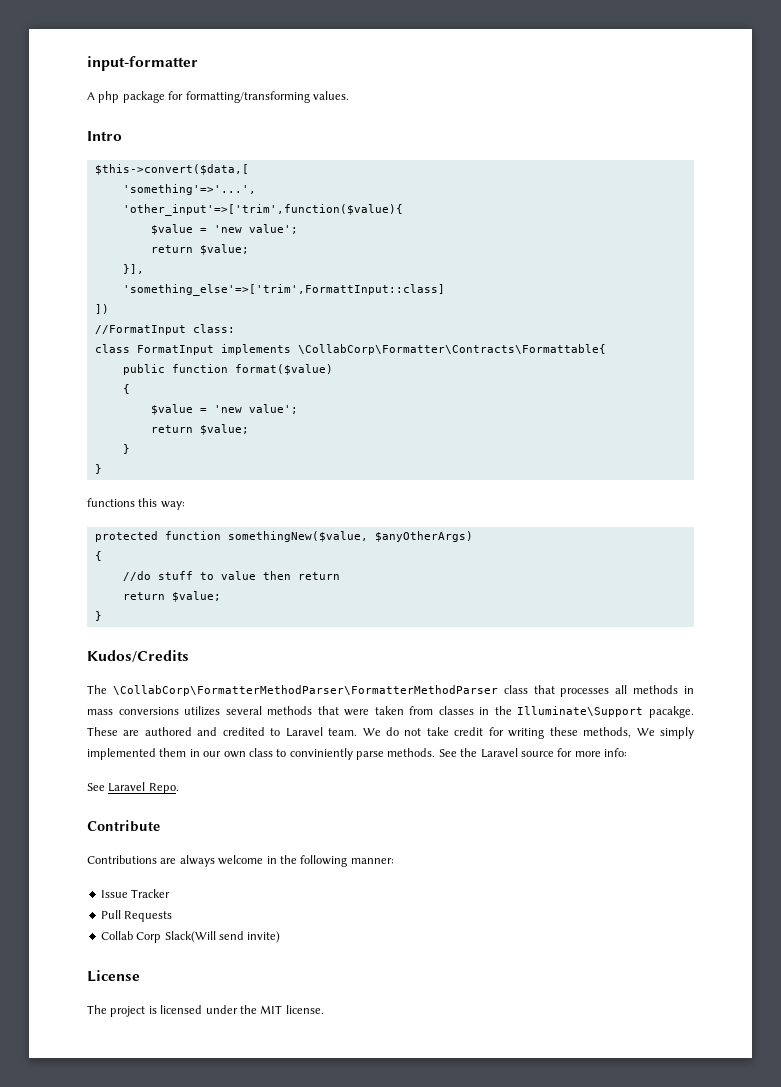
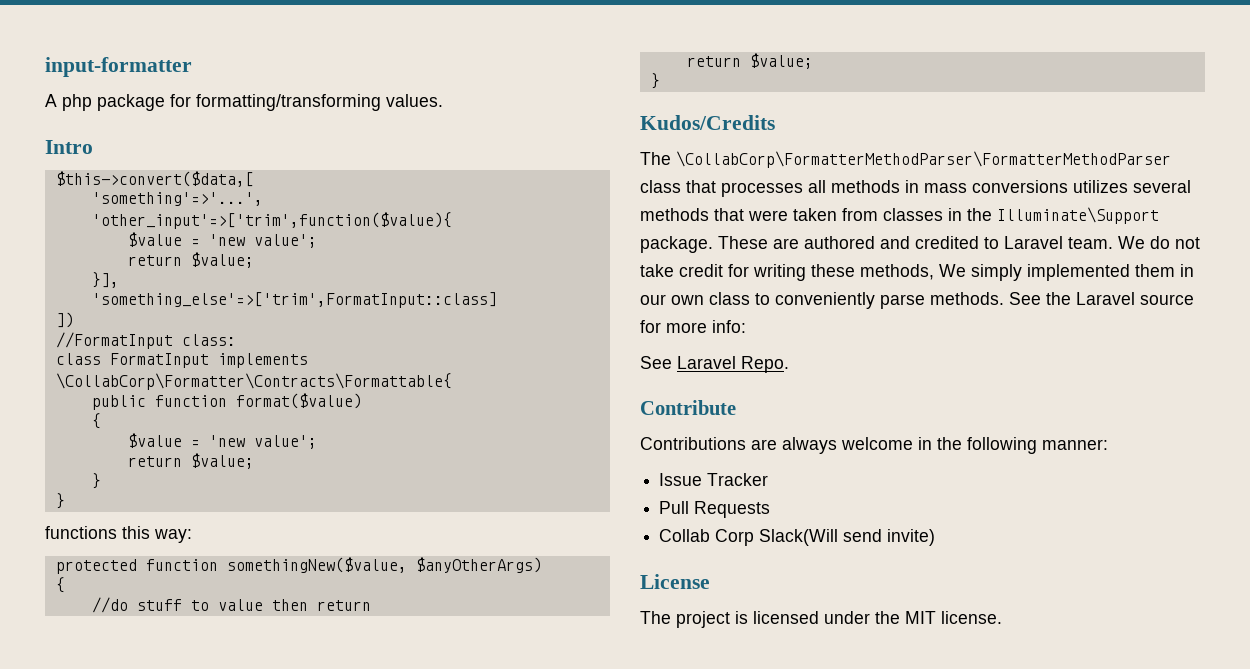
[122,284,445,296] 'something_else'=>['trim',FormattInput::class] -> [91,292,497,308] 'something_else'=>['trim',FormatInput::class]
[649,706,695,718] pacakge. -> [640,236,713,253] package.
[289,748,353,760] conviniently -> [775,292,875,309] conveniently

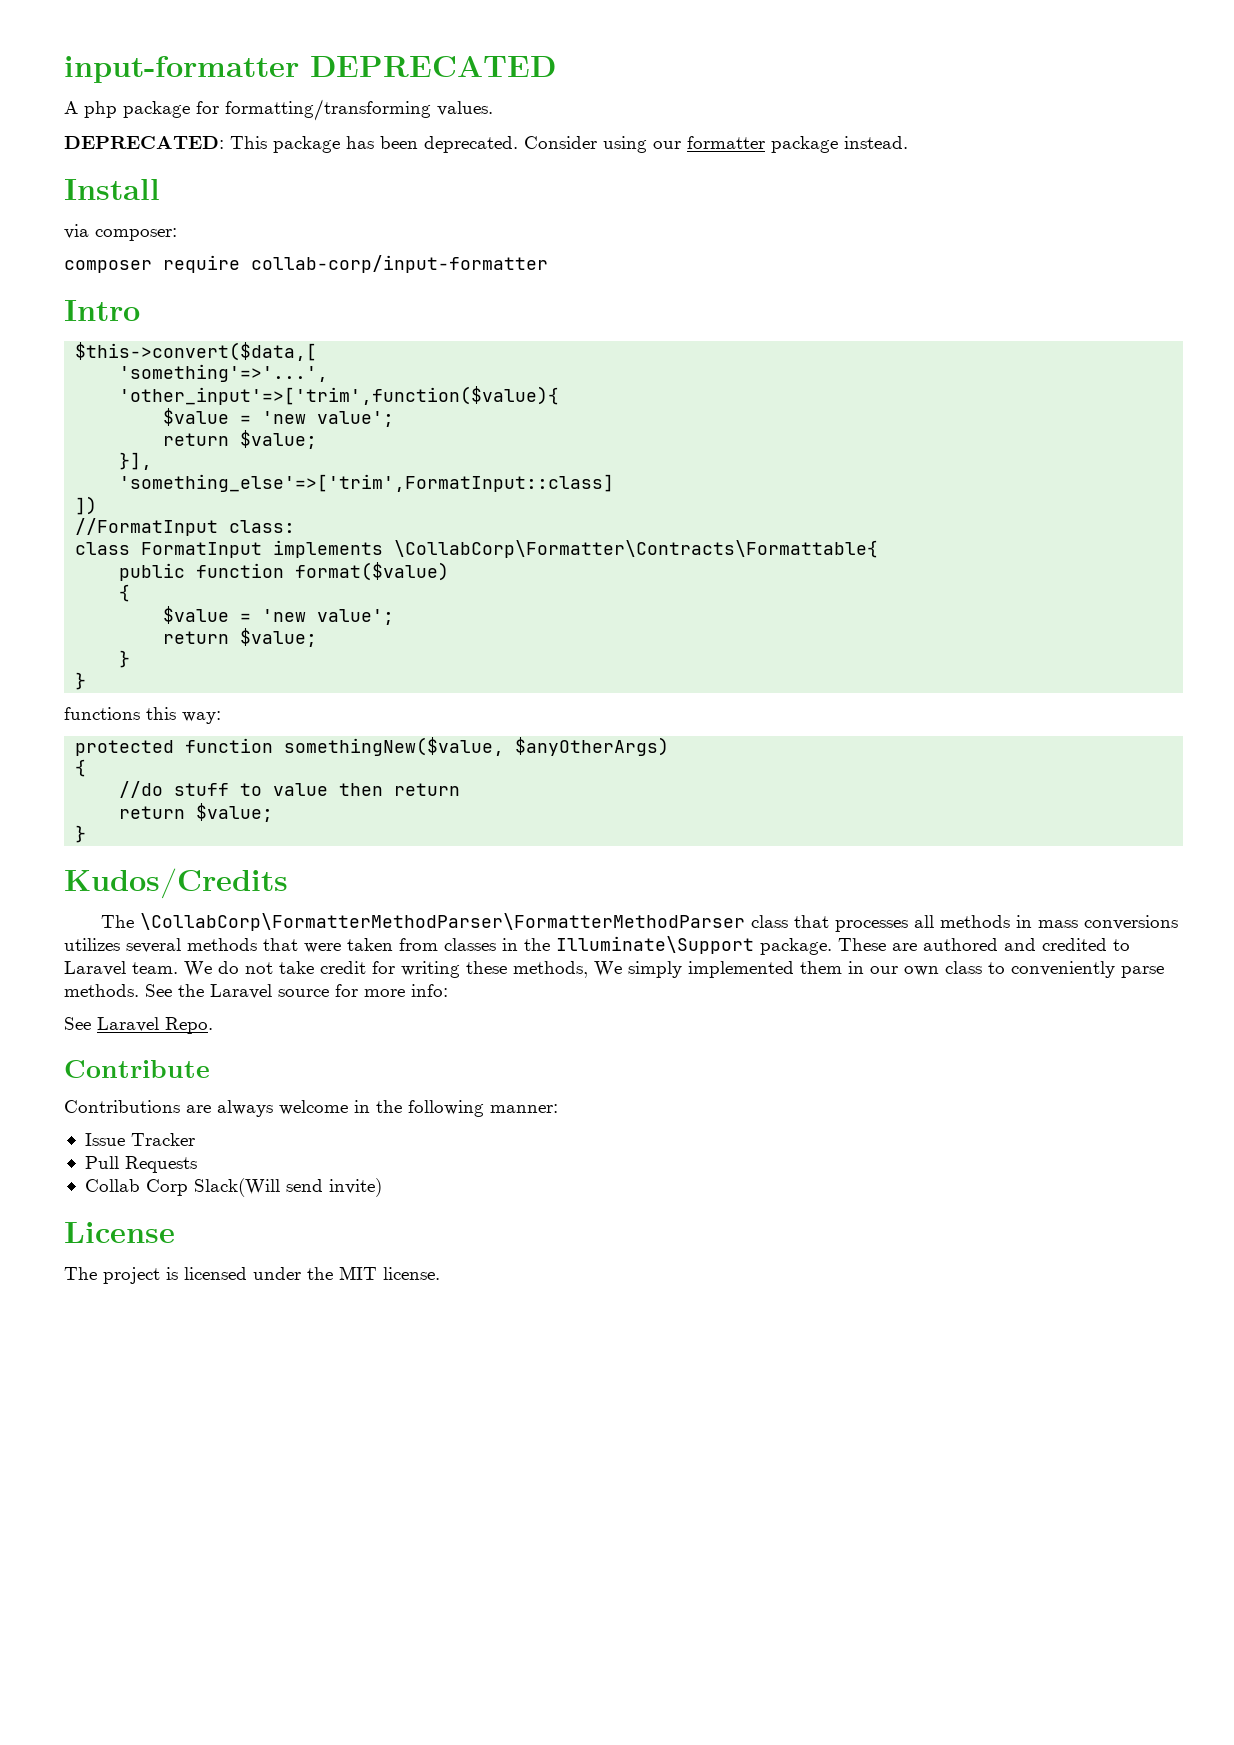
(192, 67) none -> [310,56,556,77] DEPRECATED
(443, 100) none -> [64,136,908,153] [64,179,160,200] [64,224,177,241] [64,255,548,273] // DEPRECATED: This package has been deprecated. Consider using our formatter package instead. // Install // via composer: // composer require collab-corp/input-formatter

